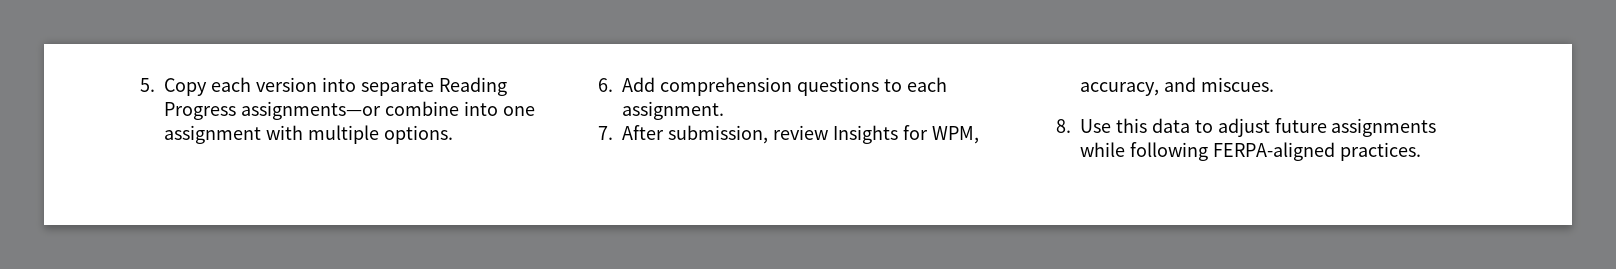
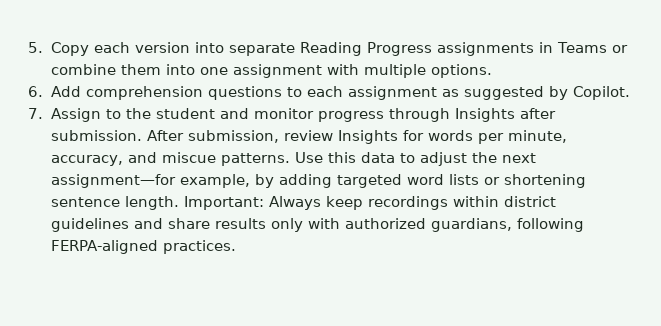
[241,101,459,120] assignments—or combine -> [436,42,629,56] [50,64,161,75] assignments in Teams or combine them
[622,101,725,120] [598,126,613,140] assignment. // 7. -> [347,86,630,100] [28,108,556,122] [50,130,142,141] assignment as suggested by Copilot. // 7. Assign to the student and monitor progress through Insights after submission.
[931,126,979,144] [1080,77,1274,96] [1056,119,1071,133] WPM, accuracy, and miscues. // 8. -> [427,130,567,144] [50,152,290,166] words per minute, accuracy, and miscue patterns.
[1274,118,1437,137] [1080,142,1126,157] future assignments while -> [471,152,536,163] [50,174,586,188] [50,196,556,210] [50,218,512,232] the next assignment—for example, by adding targeted word lists or shortening sentence length. Important: Always keep recordings within district guidelines and share results only with authorized guardians,

